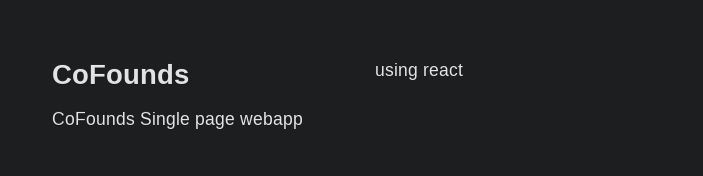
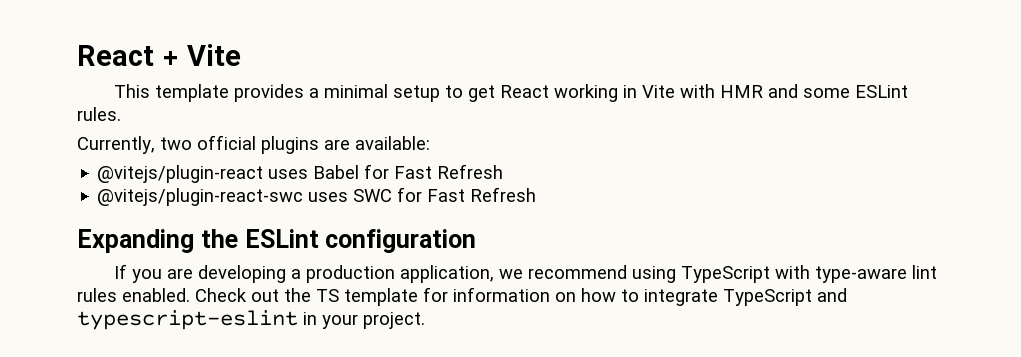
[52,63,190,84] [51,111,303,129] [375,63,464,81] CoFounds // CoFounds Single page webapp using react -> [77,44,241,66] [113,84,908,102] [77,107,121,121] [77,135,430,154] [97,164,504,183] [97,187,537,206] [77,229,477,253] [113,264,937,283] [77,287,847,306] [77,310,425,330] React + Vite // This template provides a minimal setup to get React working in Vite with HMR and some ESLint rules. // Currently, two official plugins are available: // @vitejs/plugin-react uses Babel for Fast Refresh // @vitejs/plugin-react-swc uses SWC for Fast Refresh // Expanding the ESLint configuration // If you are developing a production application, we recommend using TypeScript with type-aware lint rules enabled. Check out the TS template for information on how to integrate TypeScript and typescript-eslint in your project.

